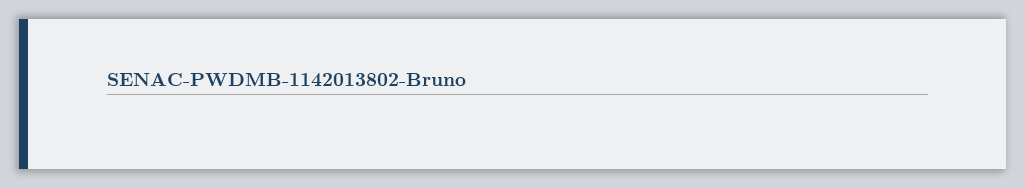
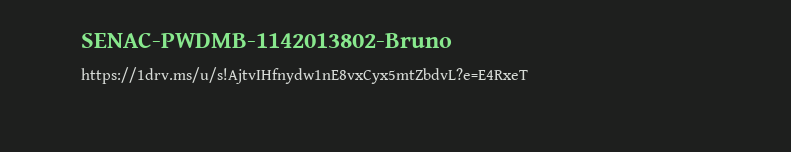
(466, 79) none -> [81,67,528,84] // https://1drv.ms/u/s!AjtvIHfnydw1nE8vxCyx5mtZbdvL?e=E4RxeT

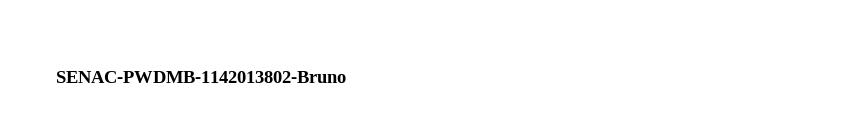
[81,67,528,84] // https://1drv.ms/u/s!AjtvIHfnydw1nE8vxCyx5mtZbdvL?e=E4RxeT -> (346, 77) none

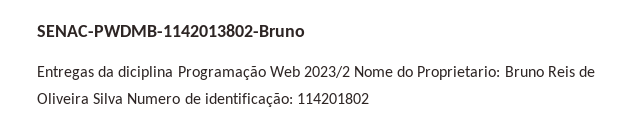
(346, 77) none -> [37,66,596,80] [37,93,369,107] // Entregas da diciplina Programação Web 2023/2 Nome do Proprietario: Bruno Reis de Oliveira Silva Numero de identificação: 114201802

